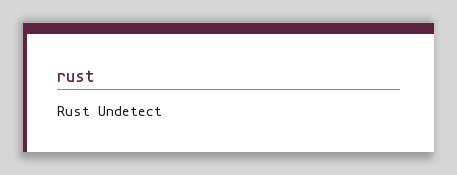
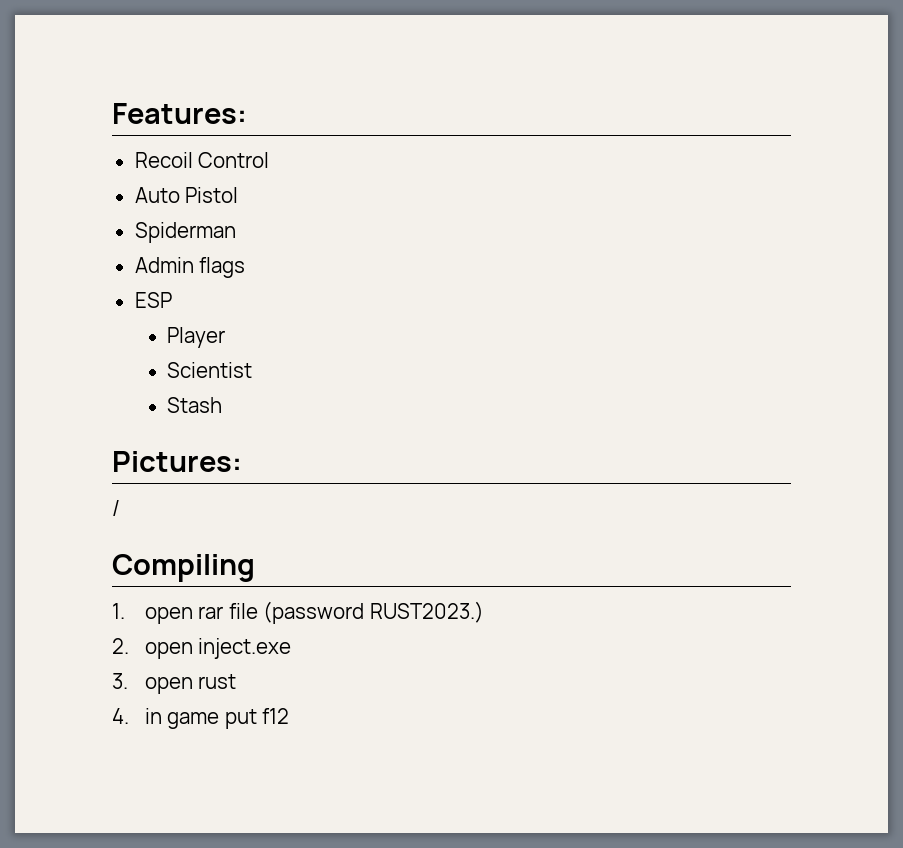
[57,70,95,82] [57,106,162,116] rust // Rust Undetect -> [112,103,247,124] [134,152,270,168] [134,187,239,203] [134,222,236,243] [134,257,246,278] [134,292,172,308] [167,327,226,348] [167,362,253,378] [167,397,223,413] [112,451,242,472] [112,500,120,516] [112,554,255,582] [112,601,484,624] [112,638,292,659] [112,673,237,694] [112,708,290,729] Features: // Recoil Control // Auto Pistol // Spiderman // Admin flags // ESP // Player // Scientist // Stash // Pictures: // / // Compiling // 1. open rar file (password RUST2023.) // 2. open inject.exe // 3. open rust // 4. in game put f12

